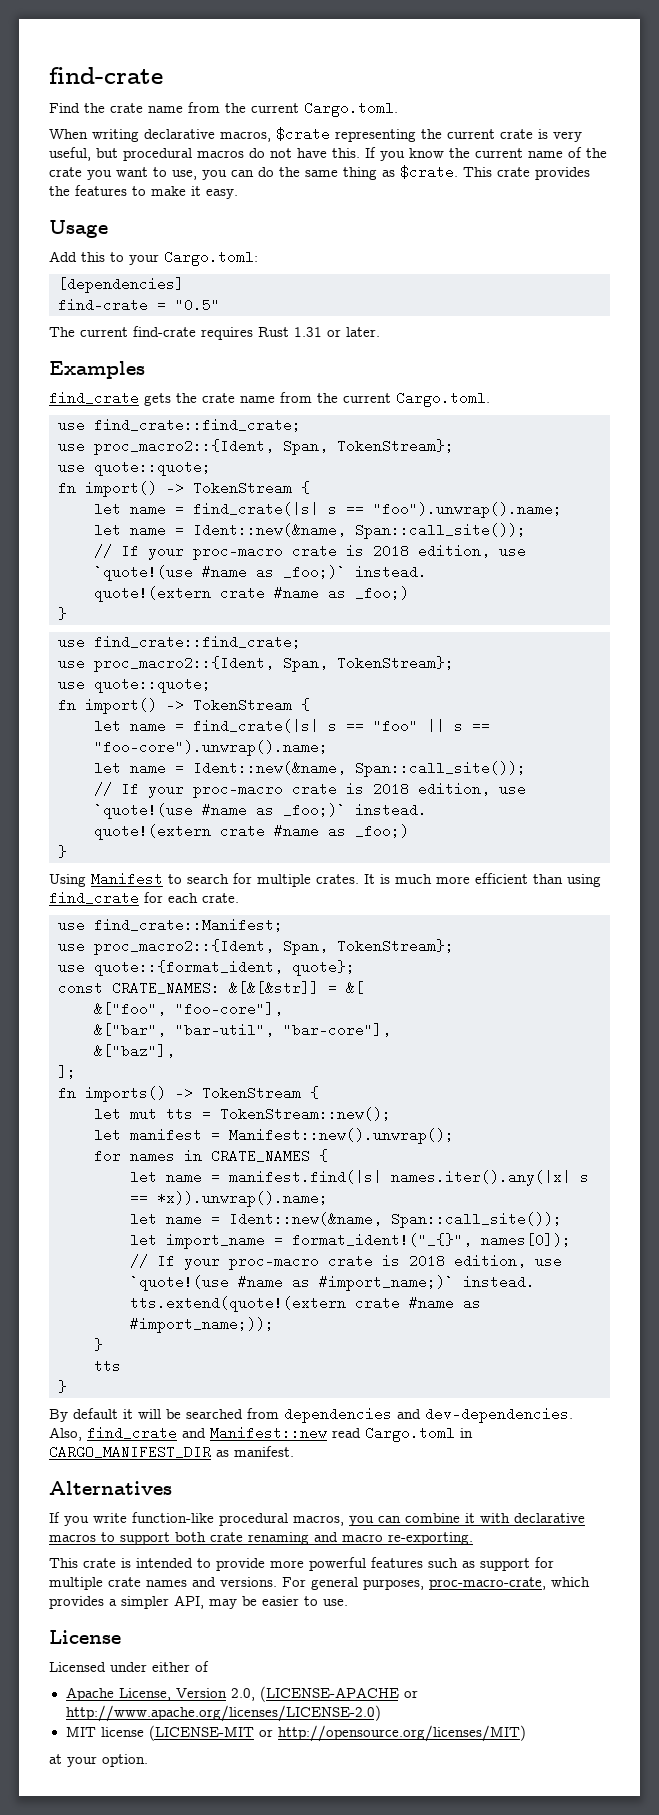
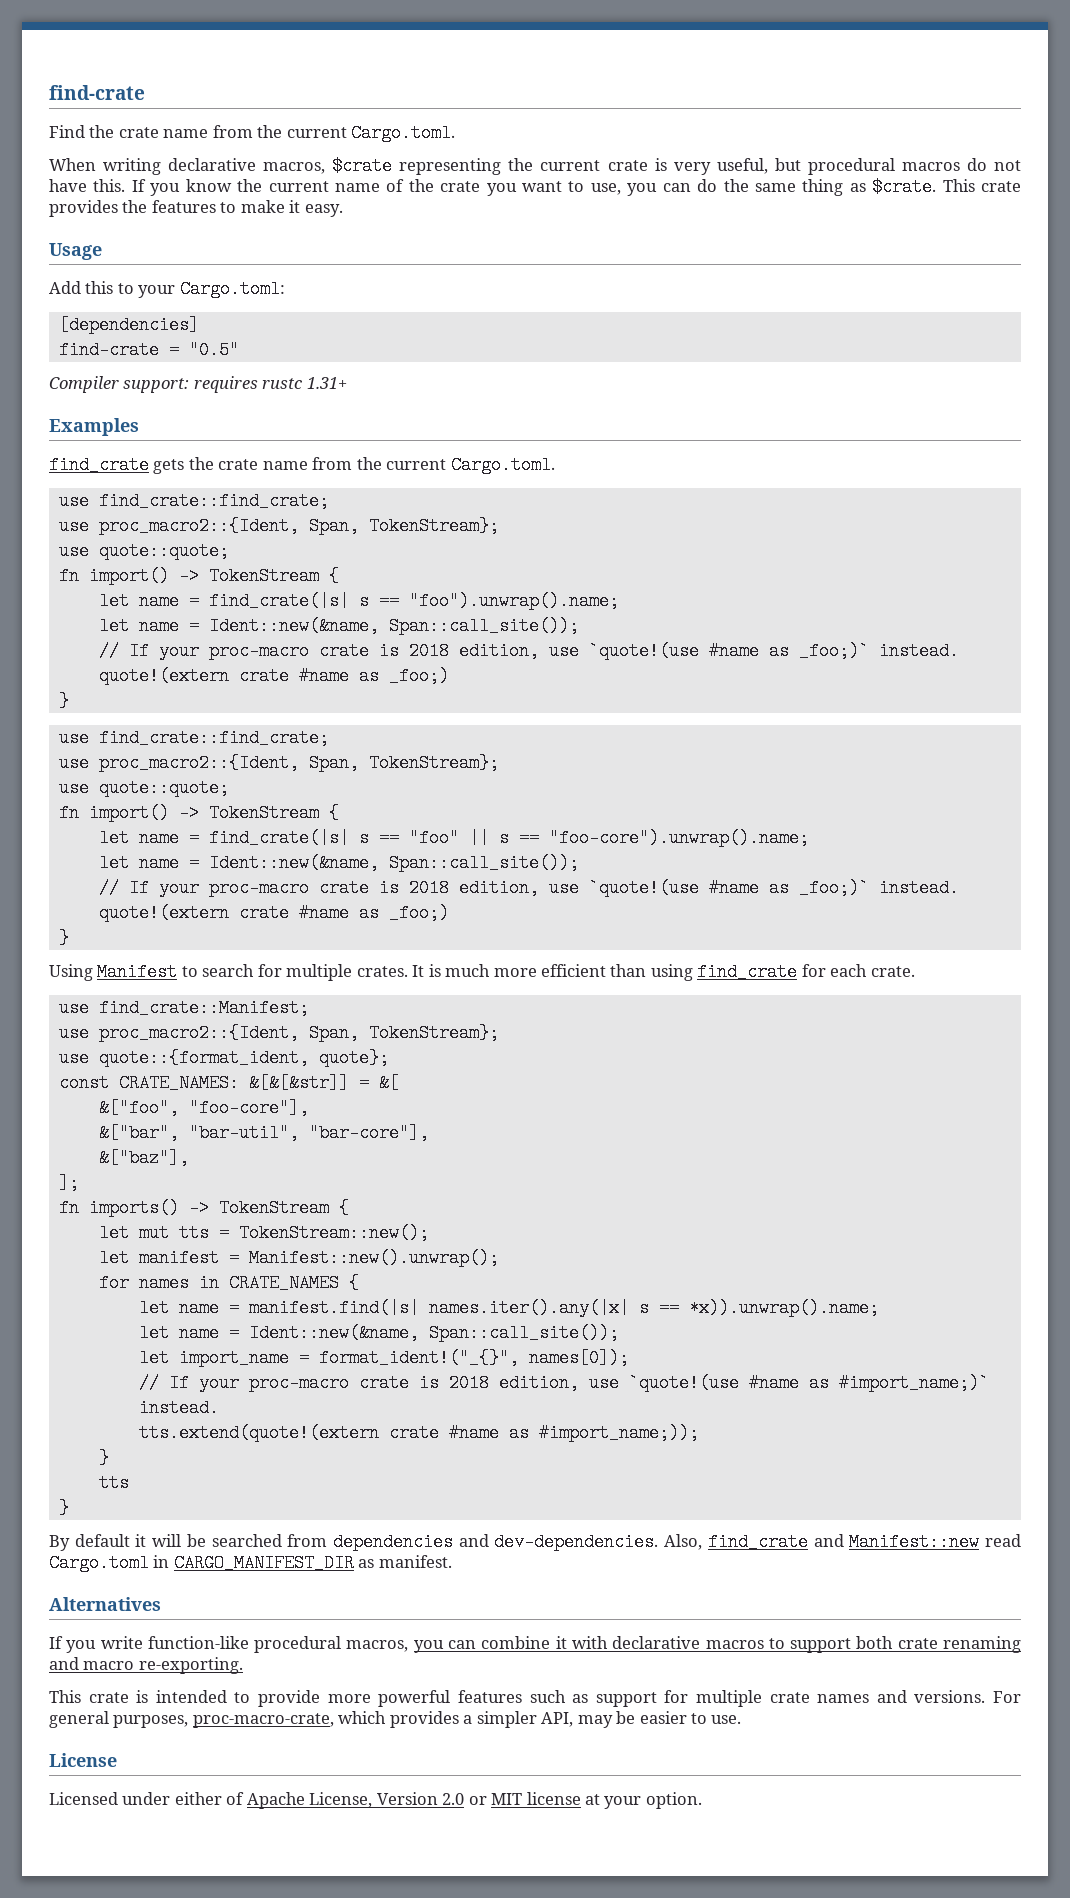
[49,326,380,340] The current find-crate requires Rust 1.31 or later. -> [49,376,347,393] Compiler support: requires rustc 1.31+
(209, 1666) // -> (245, 1798) none
[230,1686,418,1702] [65,1705,381,1722] [65,1725,526,1742] 2.0, (LICENSE-APACHE or http://www.apache.org/licenses/LICENSE-2.0) // MIT license (LICENSE-MIT or http://opensource.org/licenses/MIT) // -> [442,1792,581,1805] 2.0 or MIT license

